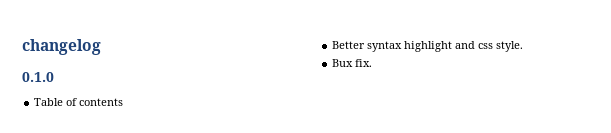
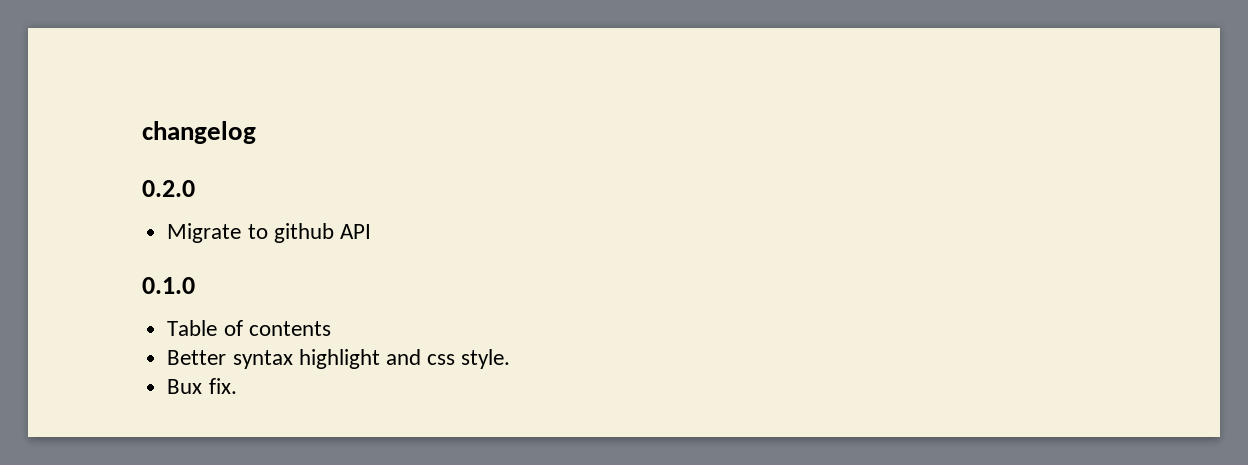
(101, 47) none -> [142,180,195,197] [167,223,371,243] // 0.2.0 // Migrate to github API

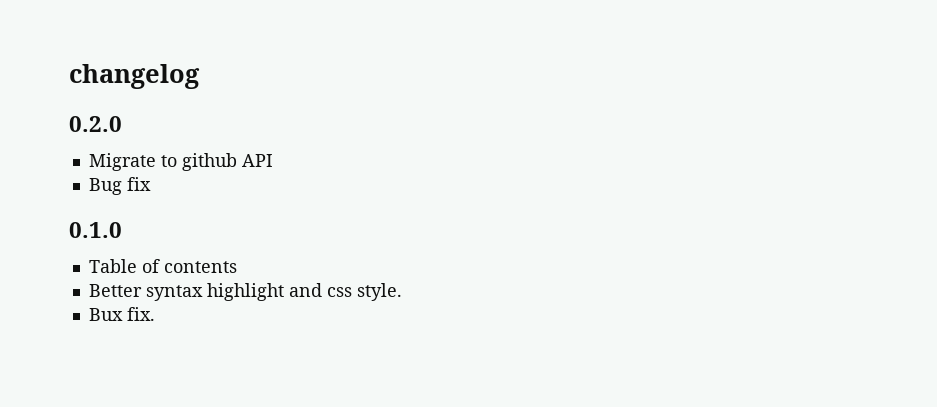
(371, 231) none -> [88,177,151,195] // Bug fix

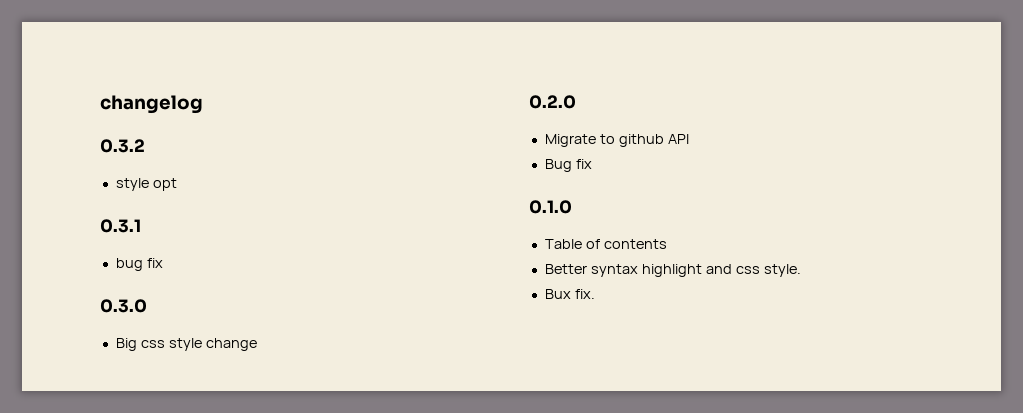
(200, 76) none -> [100,139,145,153] [115,178,177,191] [100,219,141,233] [115,258,163,271] [100,299,147,313] [115,338,257,351] // 0.3.2 // style opt // 0.3.1 // bug fix // 0.3.0 // Big css style change

